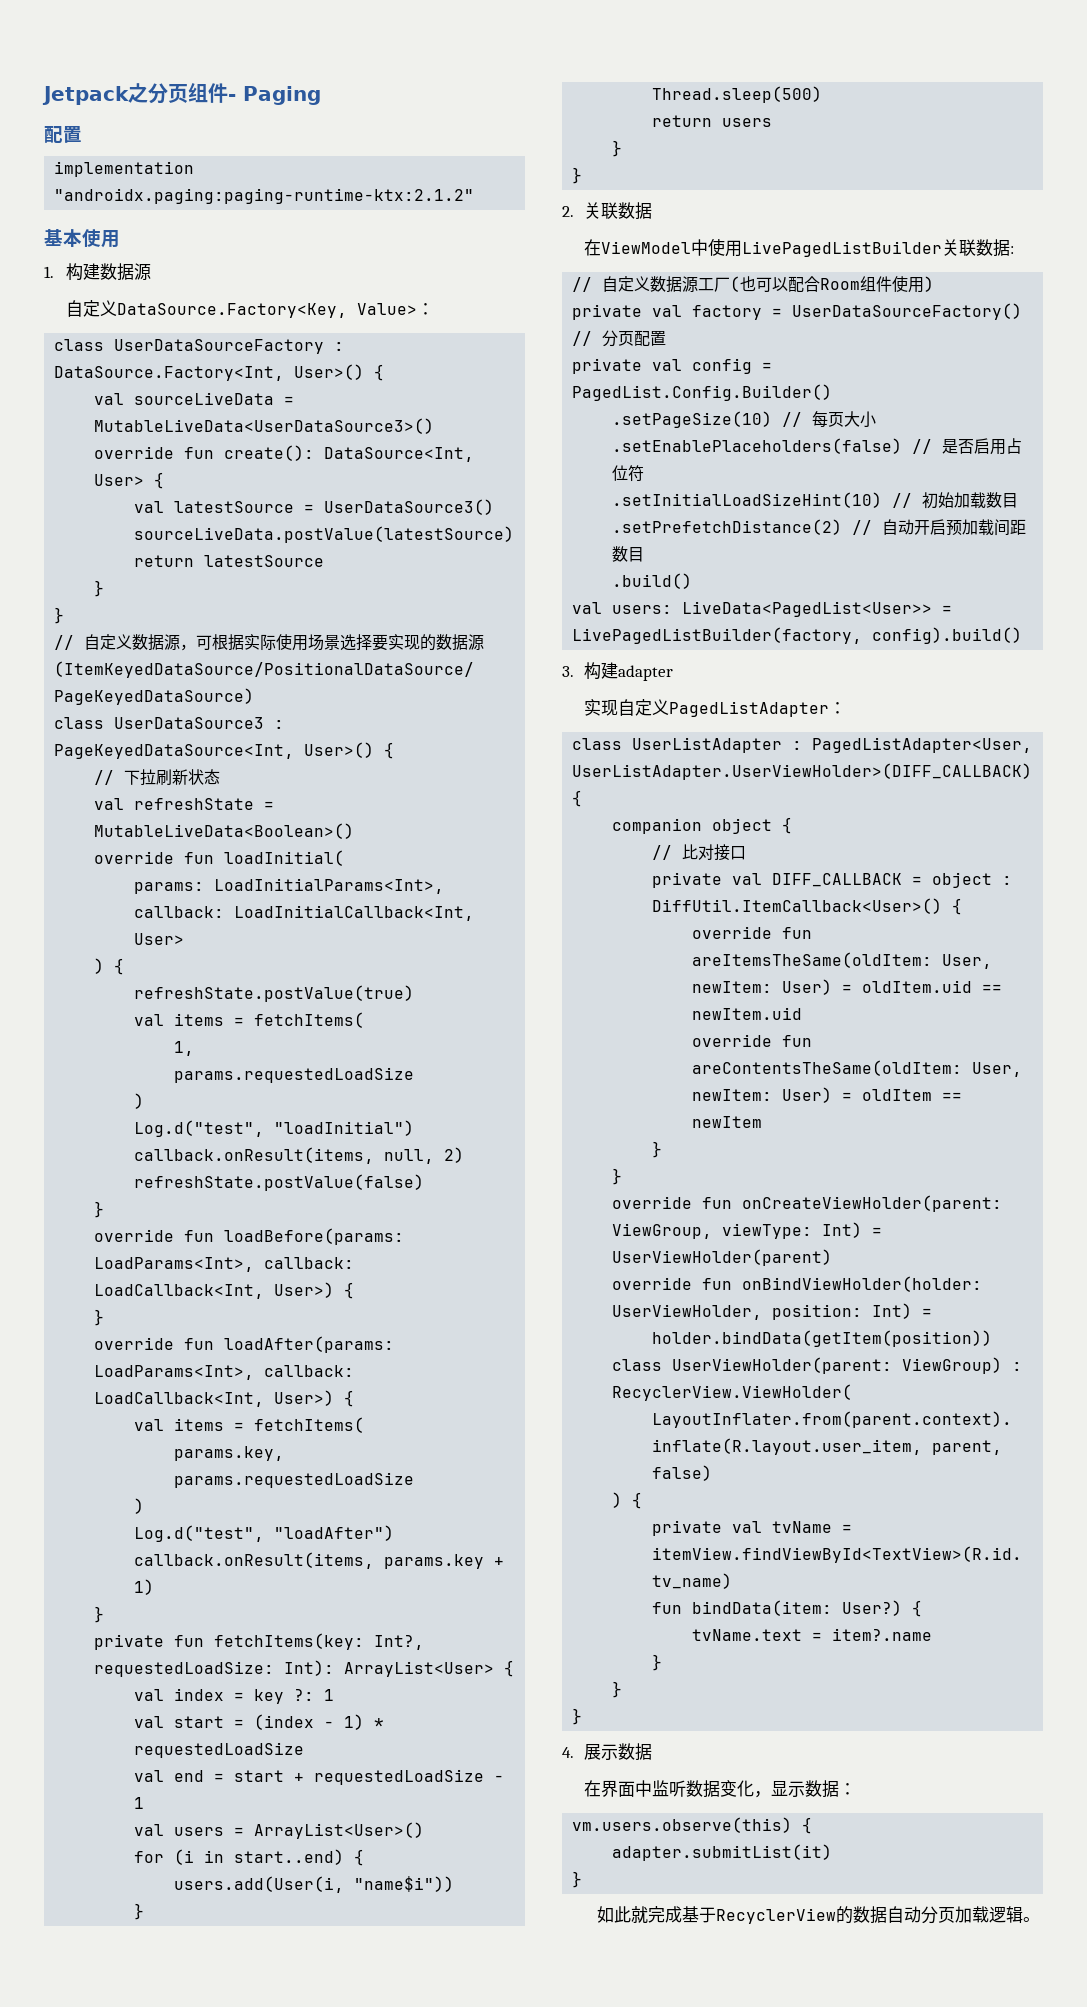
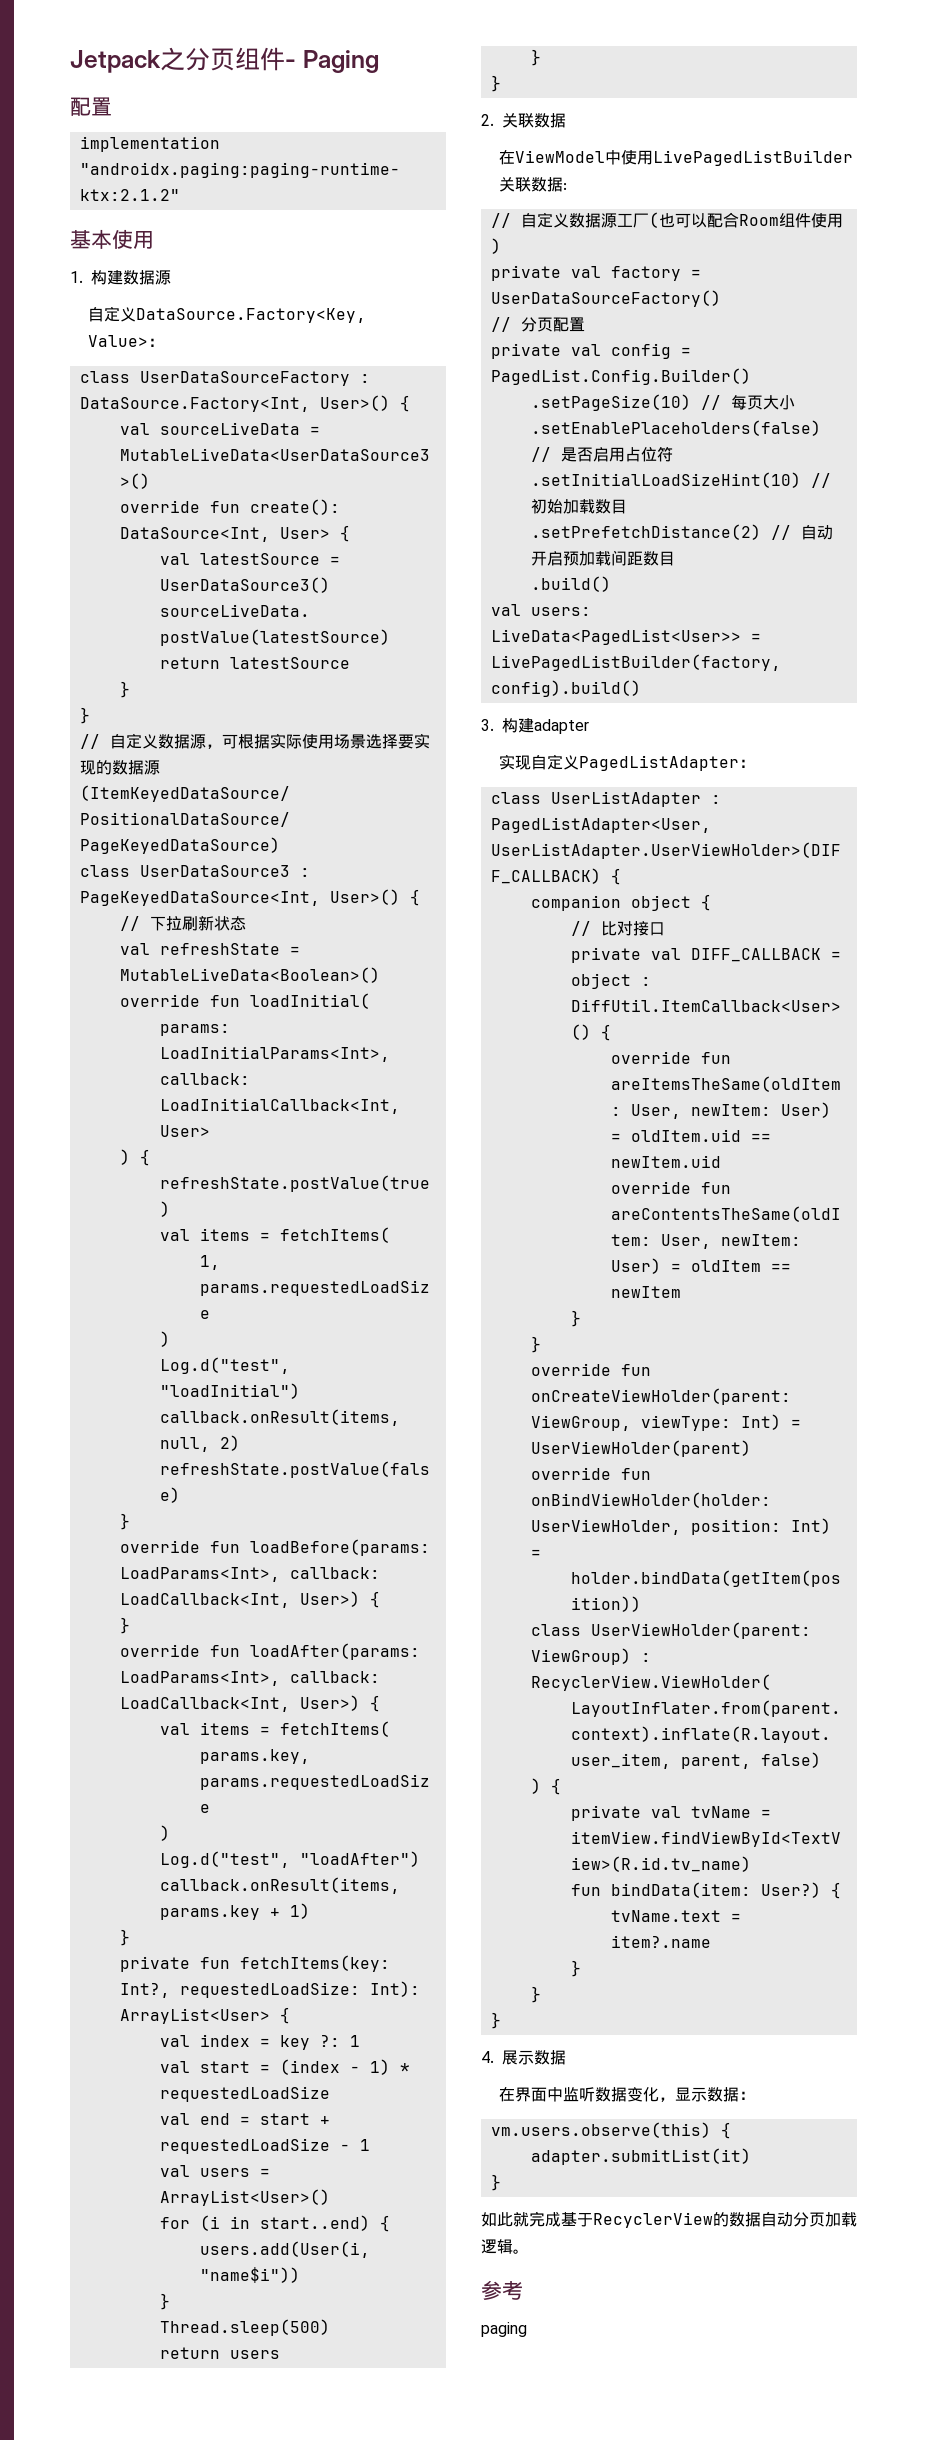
(1040, 1919) none -> [481,2280,523,2300] [481,2322,527,2337] // 参考 // paging

